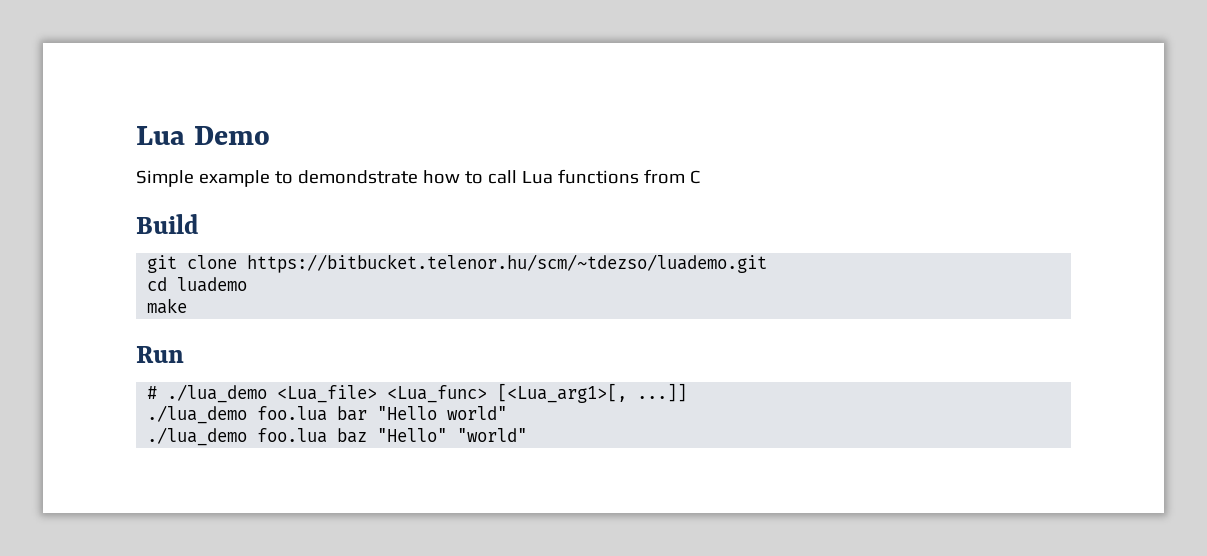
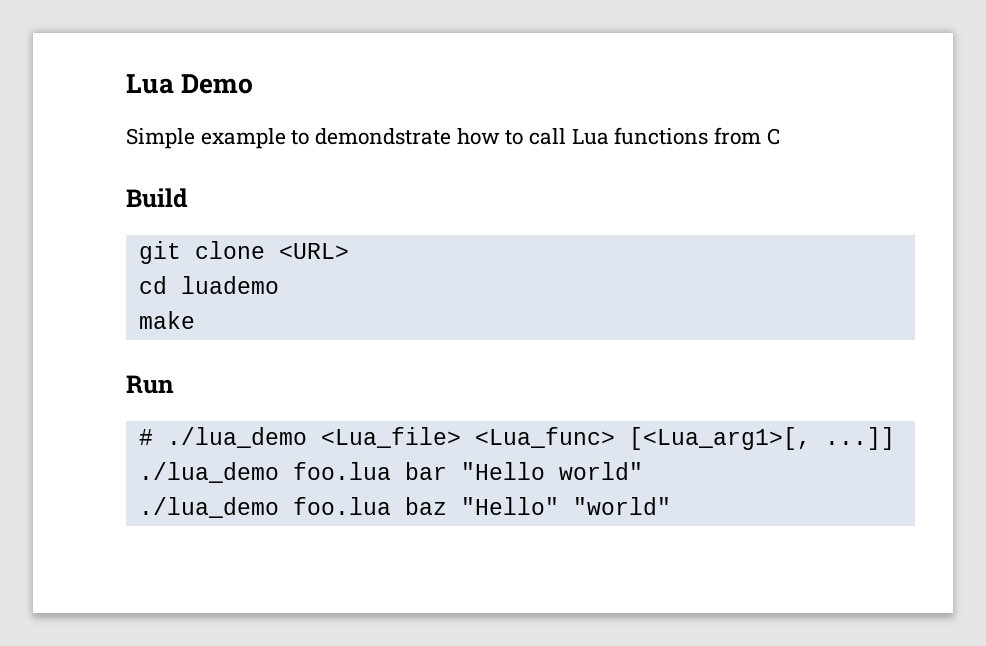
[247,254,768,273] https://bitbucket.telenor.hu/scm/~tdezso/luademo.git -> [278,243,349,259] <URL>

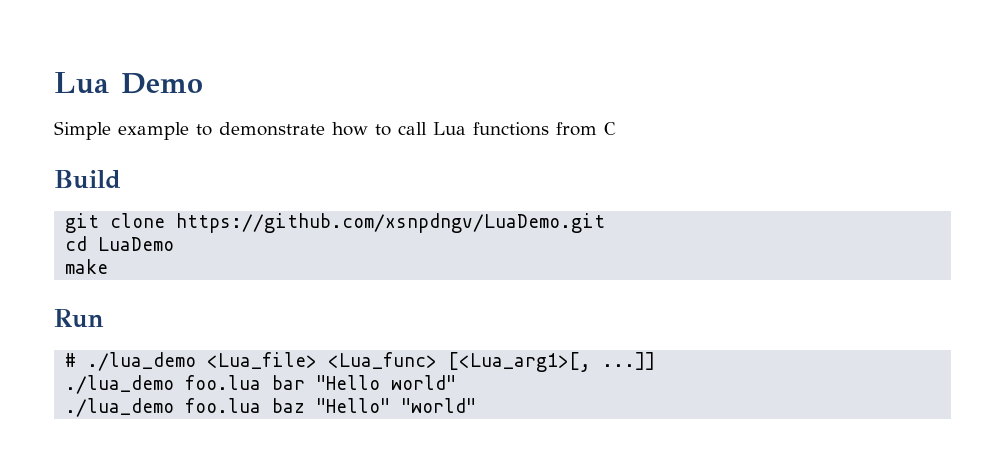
[315,128,452,145] demondstrate -> [219,122,325,136] demonstrate
[278,243,349,259] <URL> -> [176,213,606,233] https://github.com/xsnpdngv/LuaDemo.git
[180,276,279,294] luademo -> [98,237,175,251] LuaDemo

